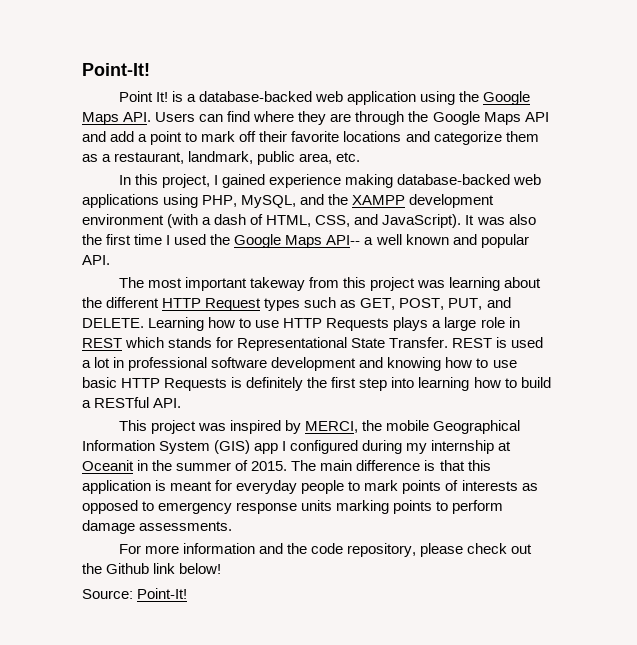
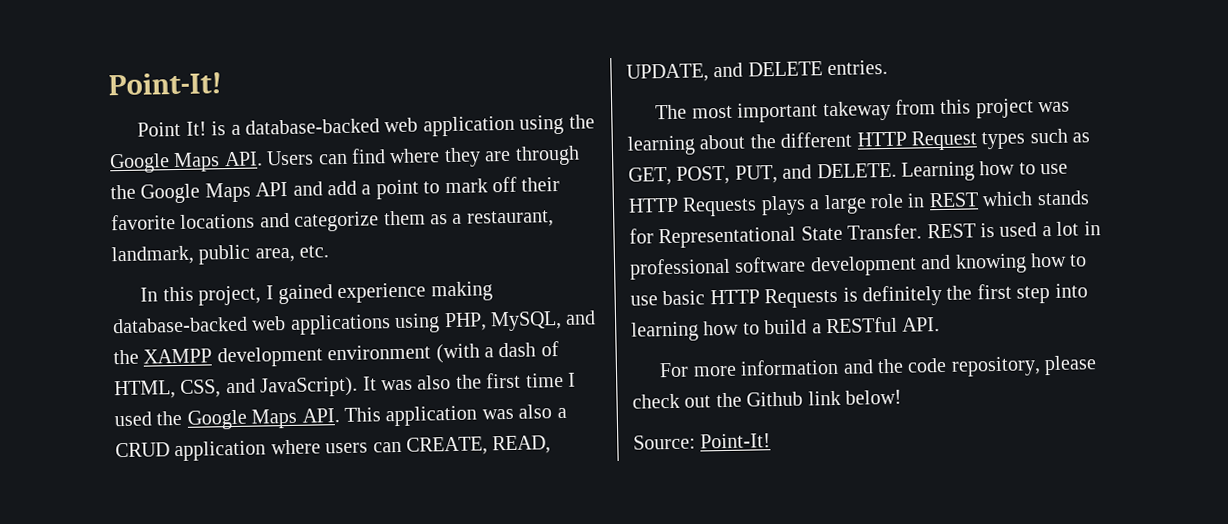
[326,234,529,248] [82,255,110,265] API-- a well known and popular API. -> [301,404,567,427] [115,435,552,462] [626,59,889,83] API. This application was also a CRUD application where users can CREATE, READ, UPDATE, and DELETE entries.
[118,420,521,434] [82,440,512,454] [82,460,491,471] [82,480,538,494] [82,500,504,514] [82,520,233,534] // This project was inspired by MERCI, the mobile Geographical Information System (GIS) app I configured during my internship at Oceanit in the summer of 2015. The main difference is that this application is meant for everyday people to mark points of interests as opposed to emergency response units marking points to perform damage assessments. -> (941, 324) none

